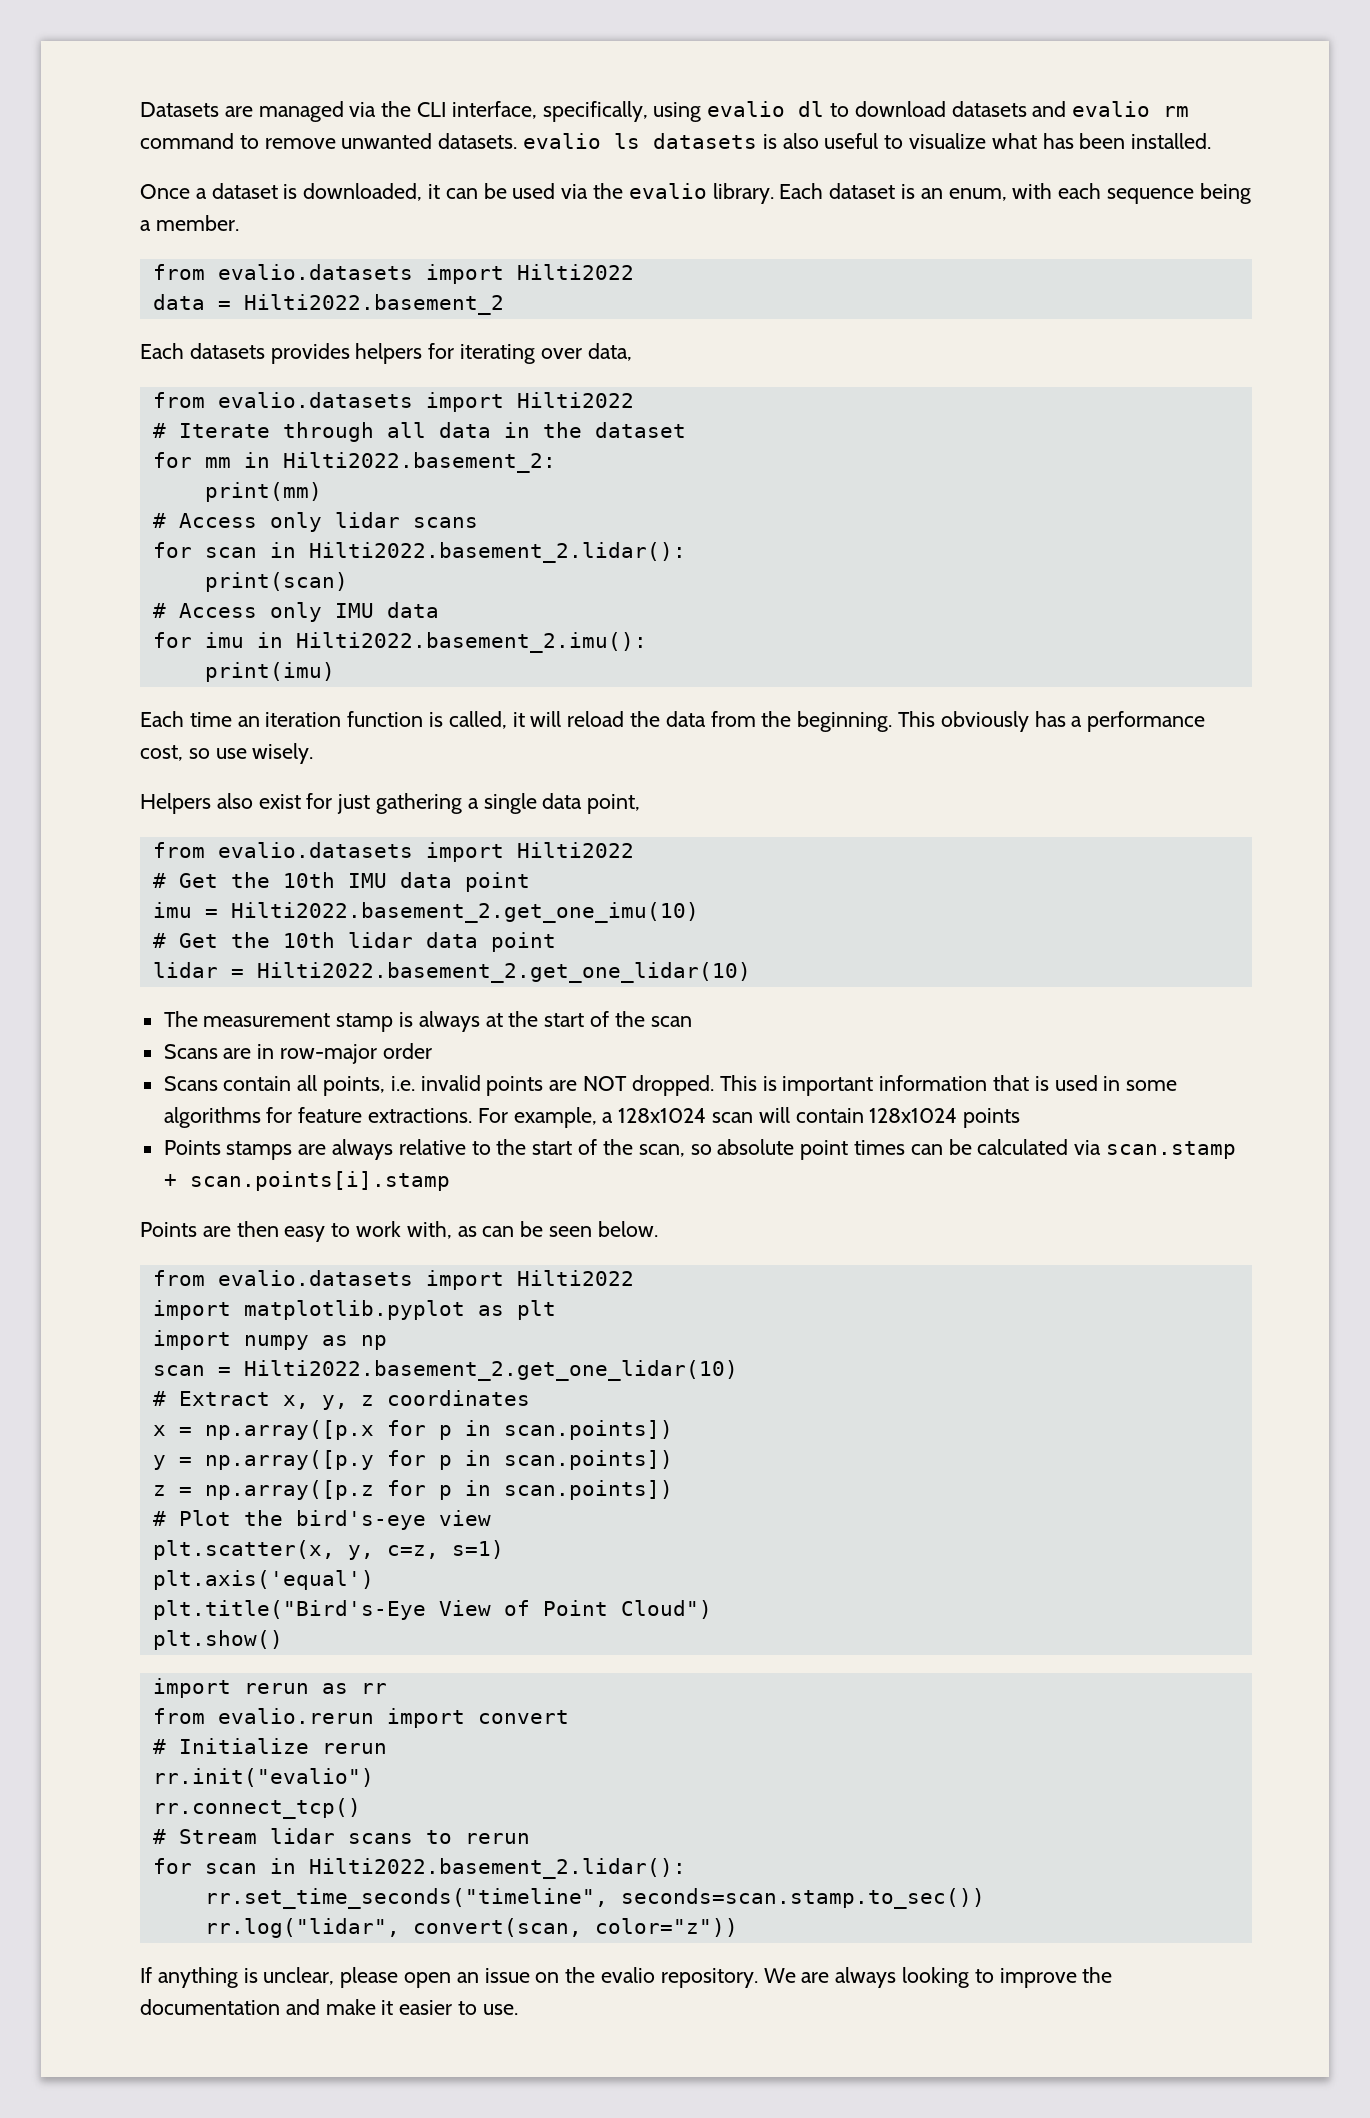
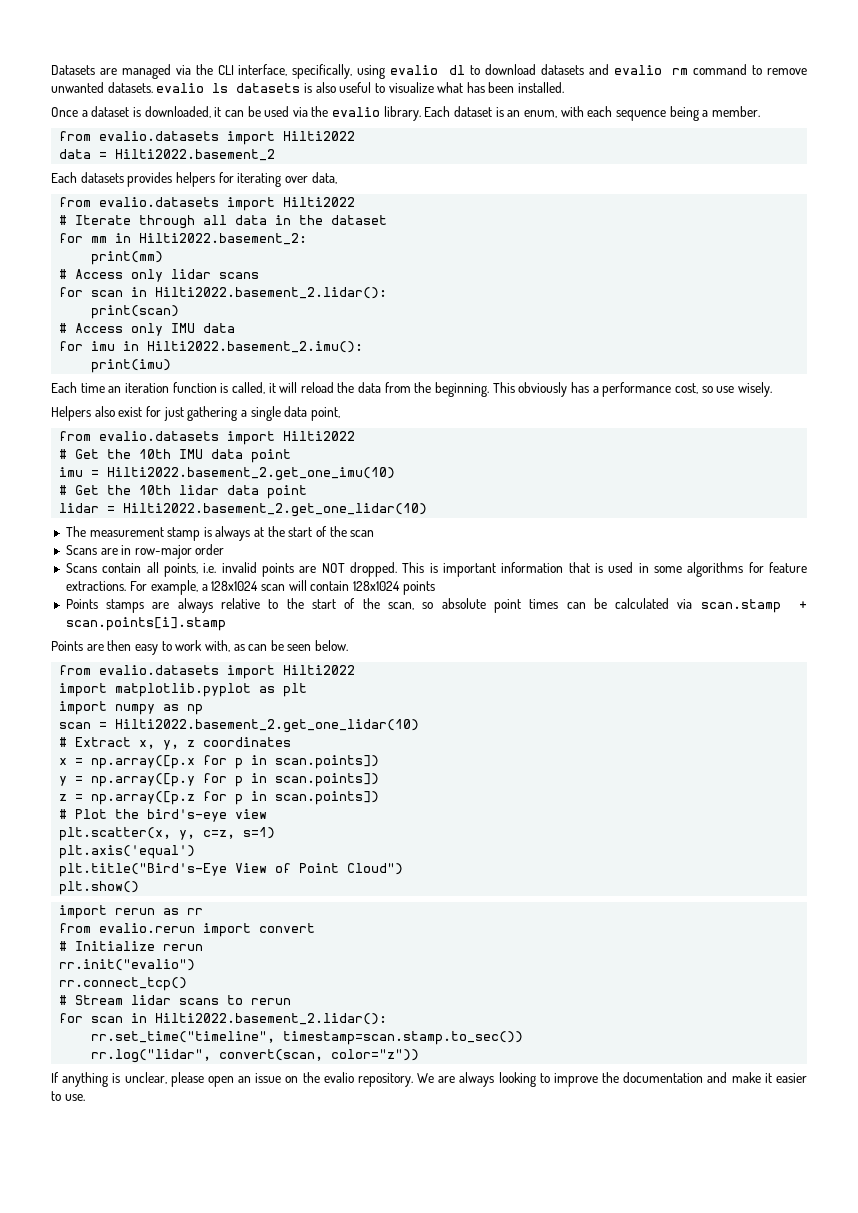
[204,1888,985,1909] rr.set_time_seconds("timeline", seconds=scan.stamp.to_sec()) -> [91,1031,524,1045] rr.set_time("timeline", timestamp=scan.stamp.to_sec())

